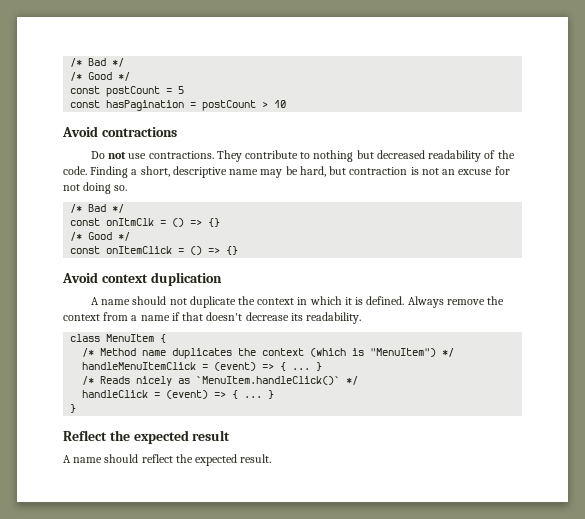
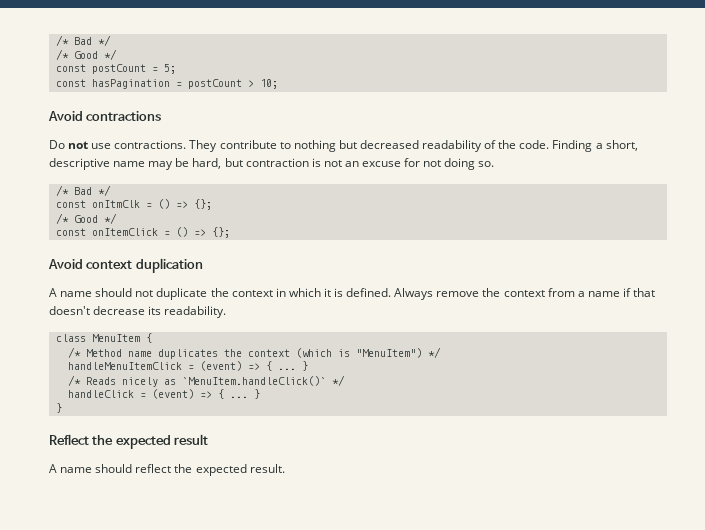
[178,86,185,94] 5 -> [163,64,176,74] 5;
[274,100,287,108] 10 -> [259,79,278,89] 10;
[208,218,221,227] {} -> [193,199,212,210] {};
[226,246,239,255] {} -> [211,227,230,238] {};

